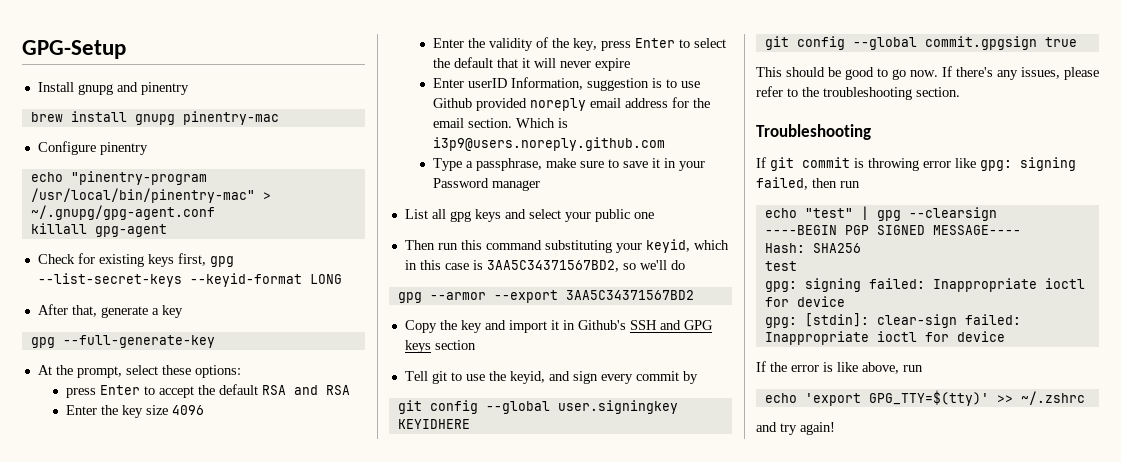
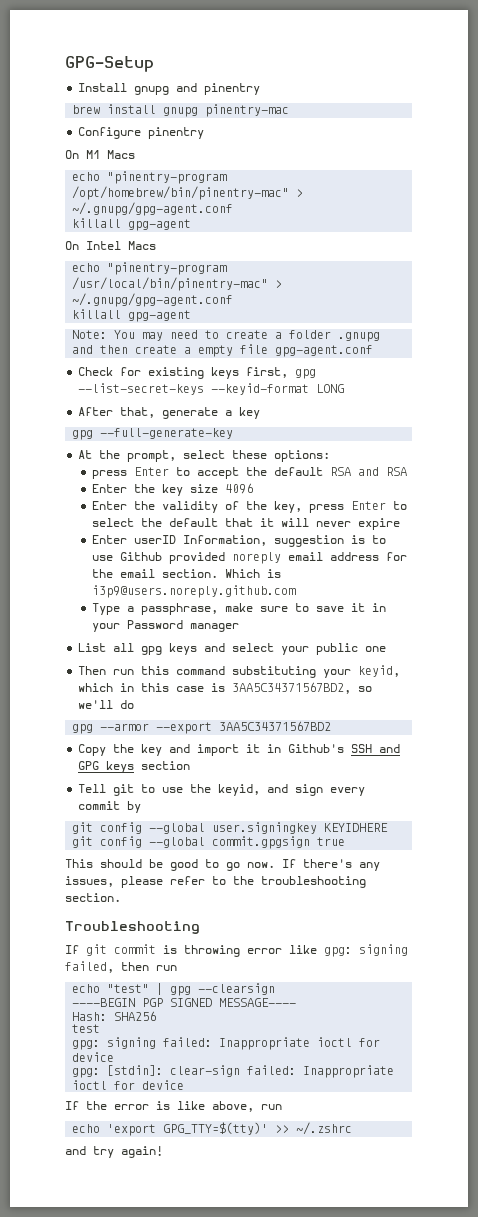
(148, 148) none -> [65,150,135,159] [72,171,228,184] [72,186,304,200] [72,202,234,216] [72,218,192,231] [65,241,156,250] // On M1 Macs // echo "pinentry-program /opt/homebrew/bin/pinentry-mac" > ~/.gnupg/gpg-agent.conf // killall gpg-agent // On Intel Macs
(167, 230) none -> [72,330,381,342] [72,344,374,357] // Note: You may need to create a folder .gnupg and then create a empty file gpg-agent.conf

